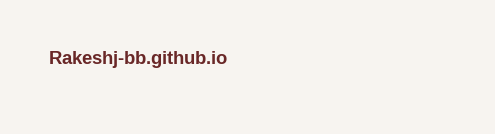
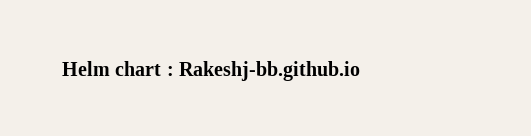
(49, 59) none -> [62,61,174,76] Helm chart :

